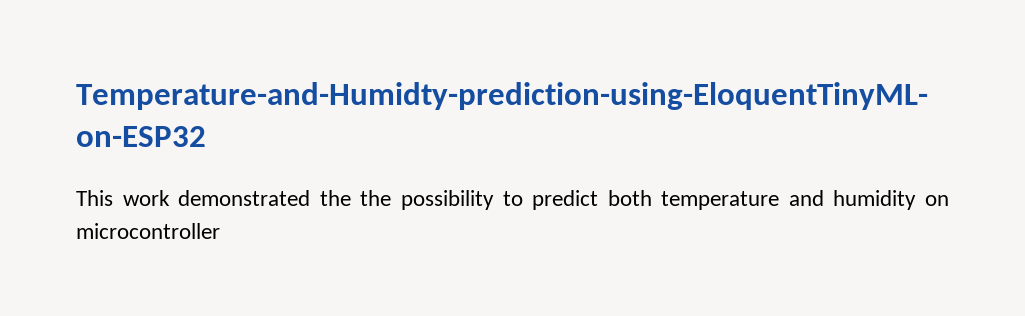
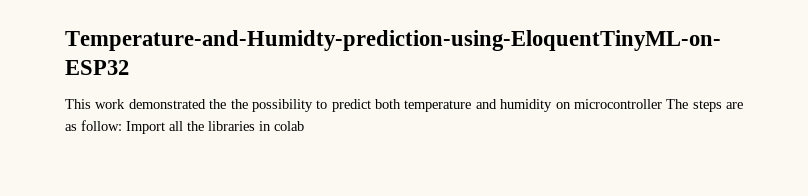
(220, 231) none -> [666,99,743,112] [65,120,304,134] The steps are as follow: Import all the libraries in colab

